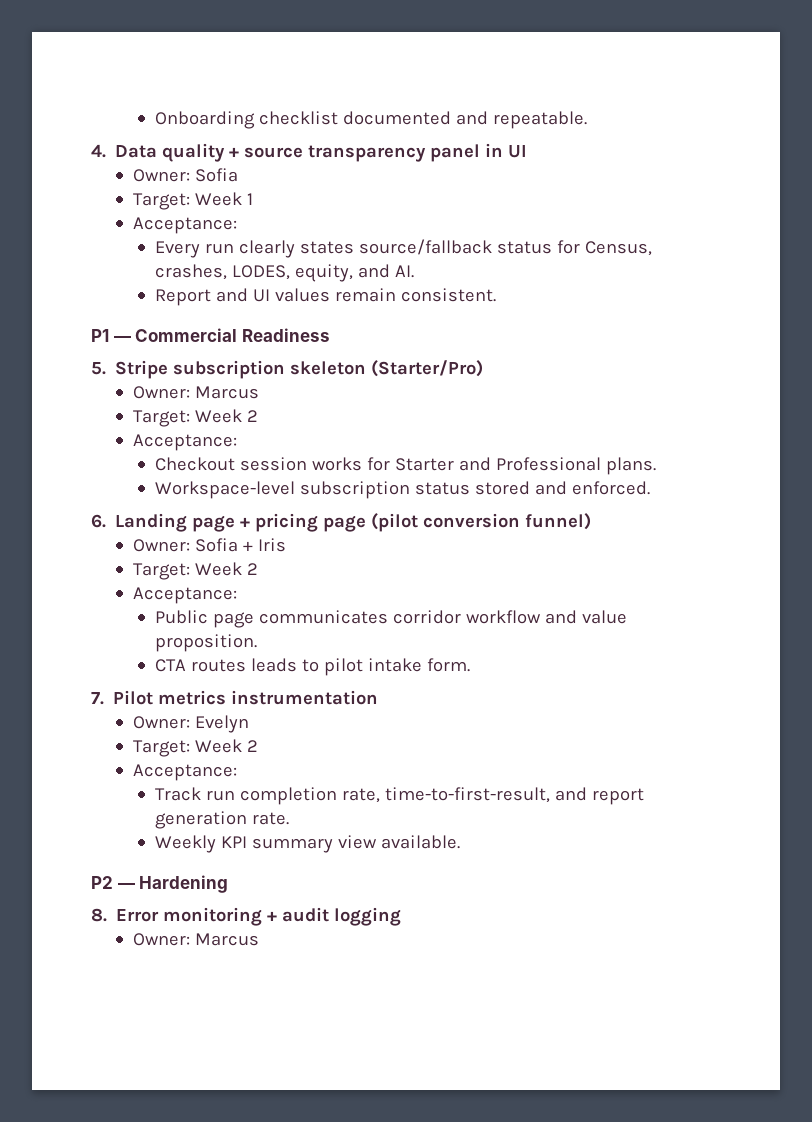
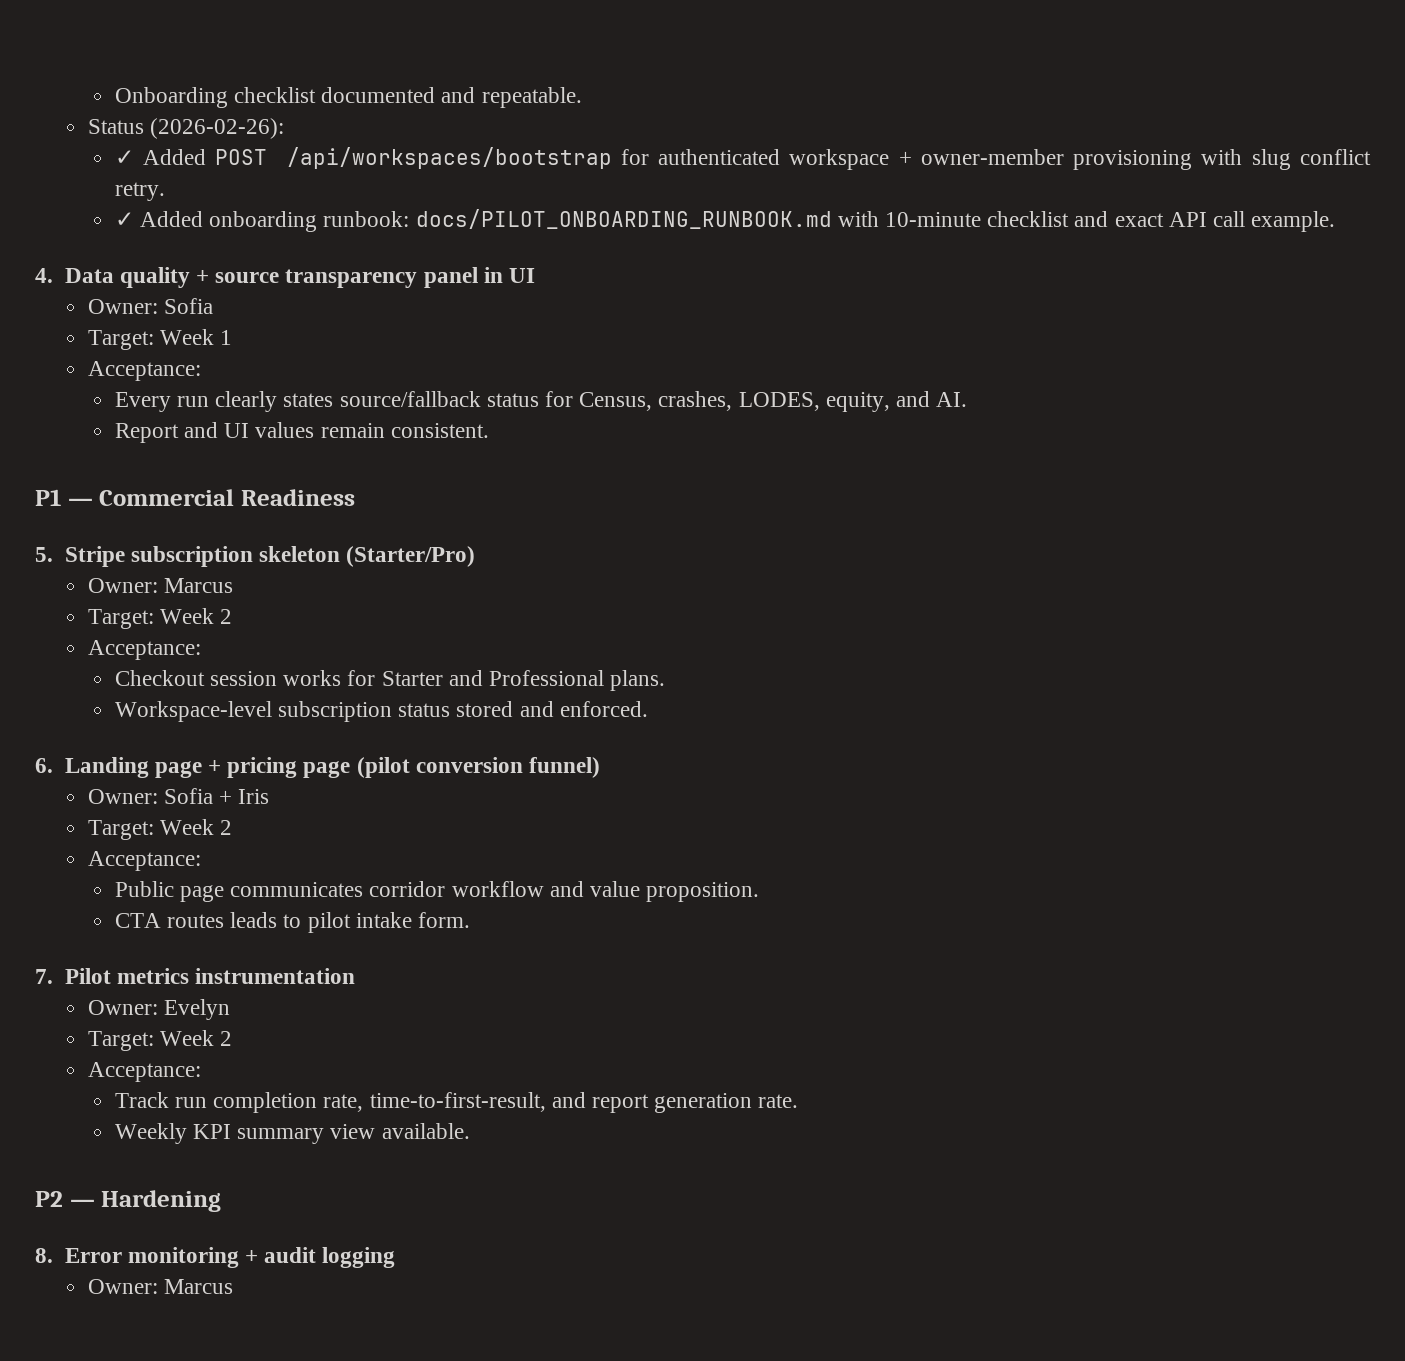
(587, 120) none -> [87,118,284,139] [114,147,1372,170] [114,182,165,201] [114,209,1336,232] // Status (2026-02-26): // ✓ Added POST /api/workspaces/bootstrap for authenticated workspace + owner-member provisioning with slug conflict retry. // ✓ Added onboarding runbook: docs/PILOT_ONBOARDING_RUNBOOK.md with 10-minute checklist and exact API call example.

